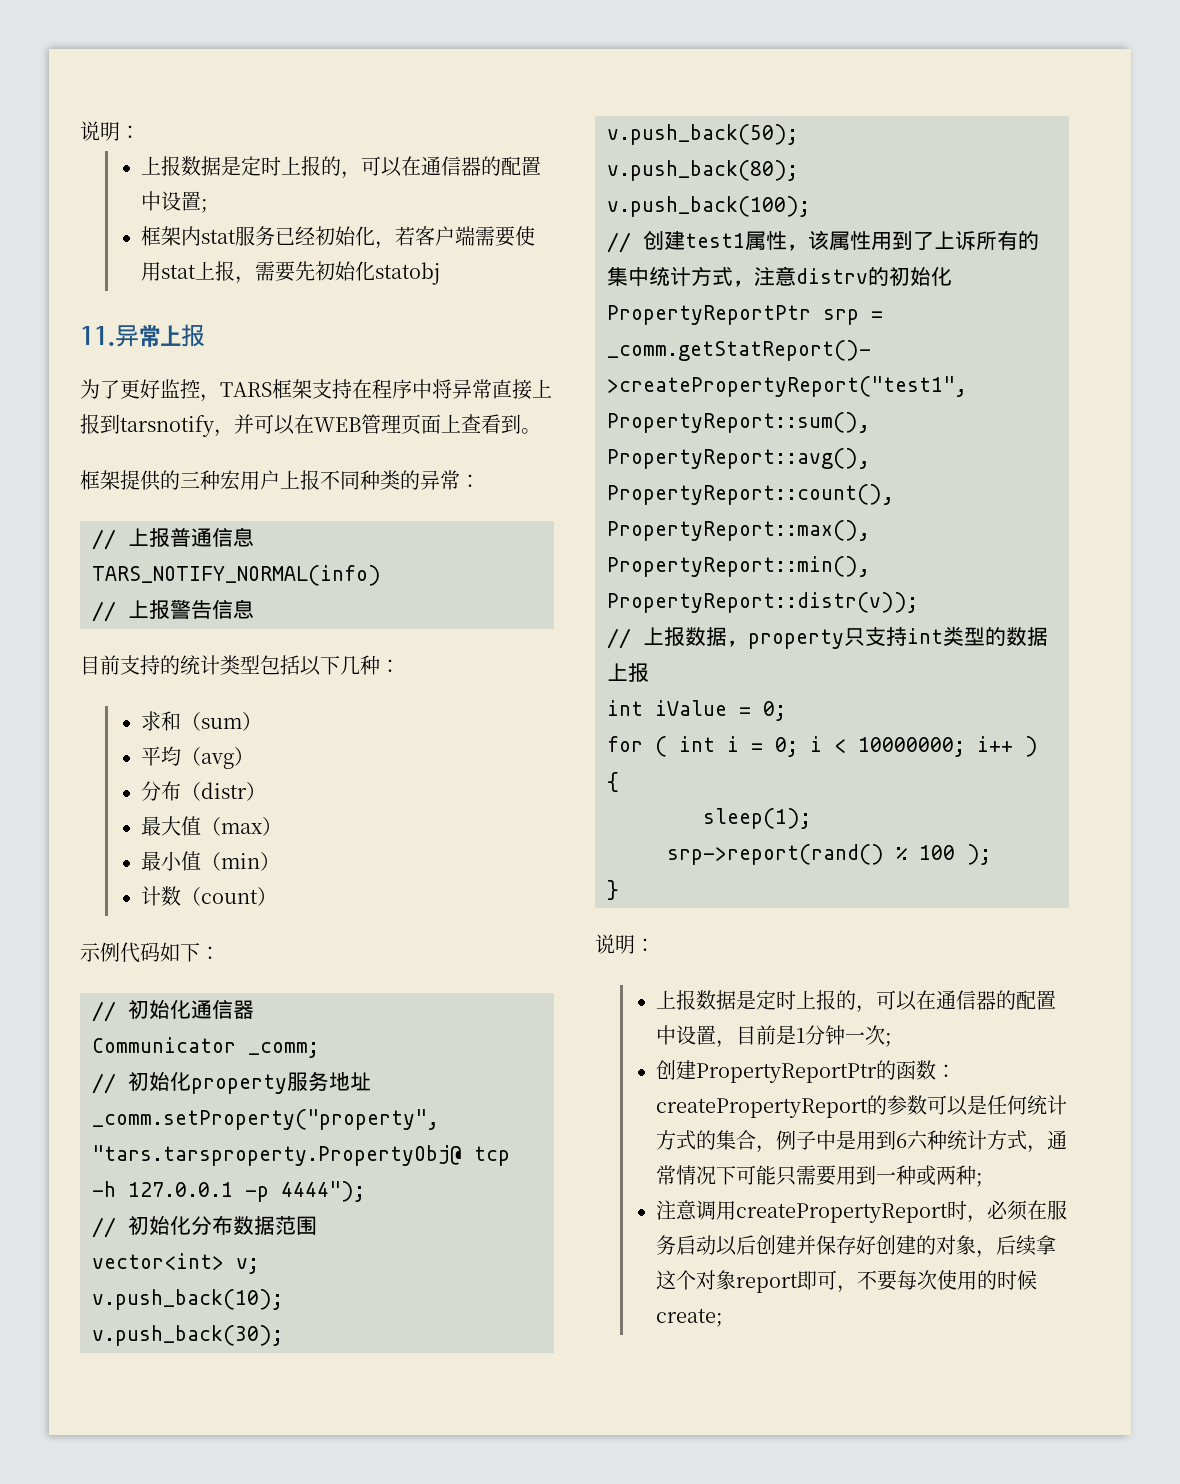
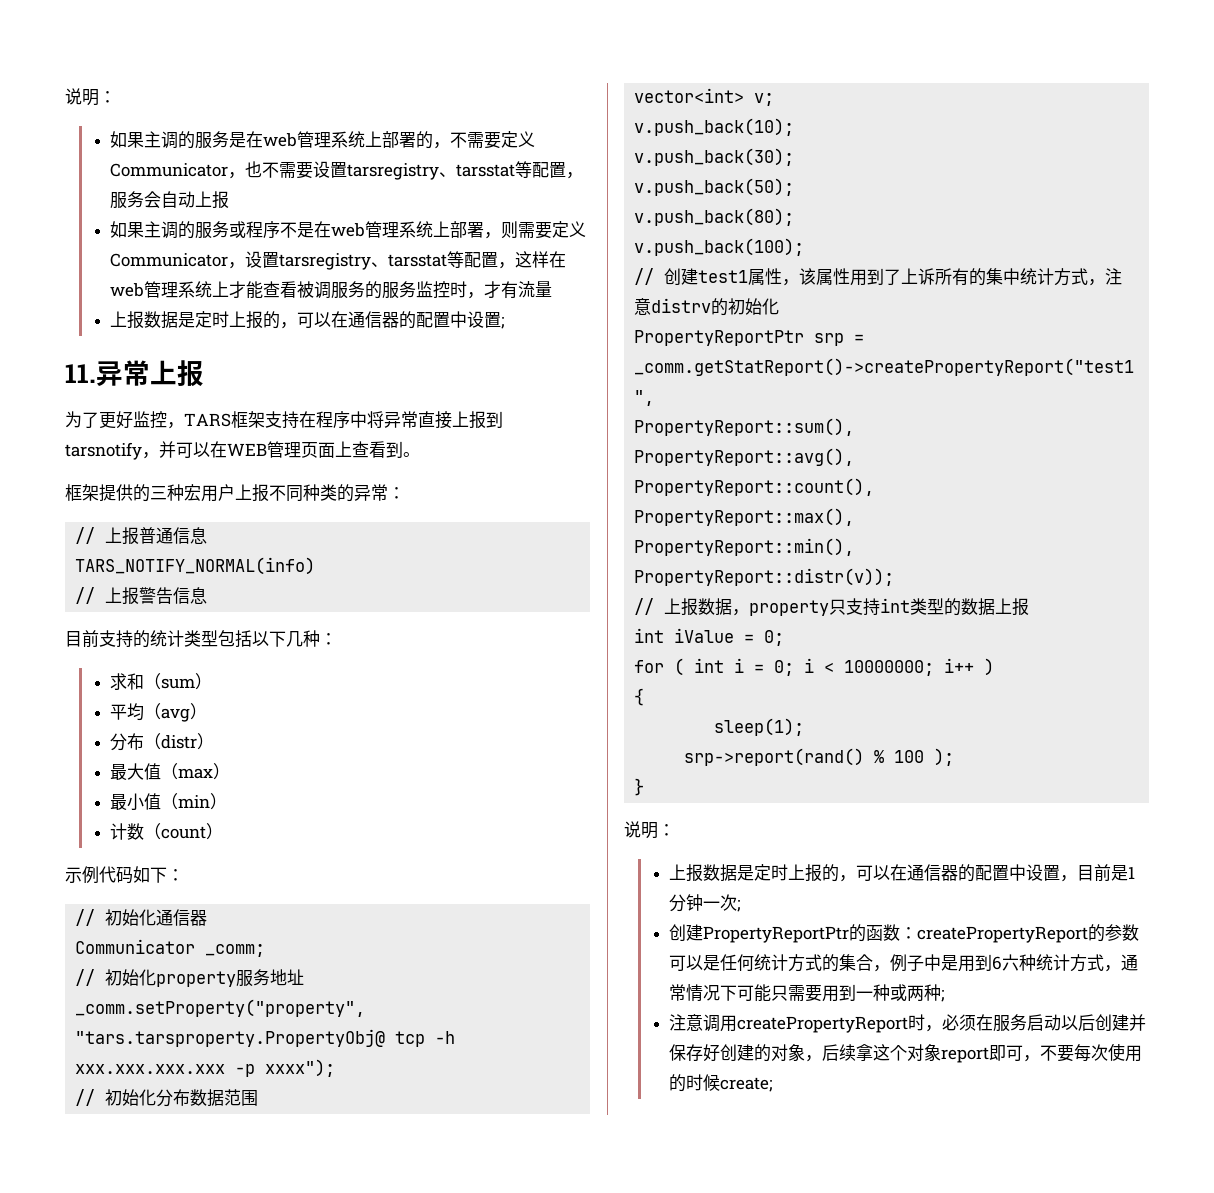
[80,121,140,141] 说明： -> [65,88,116,106] [109,131,535,149] [109,161,583,180] [109,191,229,209] [109,221,586,239] [109,251,566,270] [109,281,552,299] 说明： // 如果主调的服务是在web管理系统上部署的，不需要定义Communicator，也不需要设置tarsregistry、tarsstat等配置，服务会自动上报 // 如果主调的服务或程序不是在web管理系统上部署，则需要定义Communicator，设置tarsregistry、tarsstat等配置，这样在web管理系统上才能查看被调服务的服务监控时，才有流量
[141,226,536,249] [141,261,441,285] // 框架内stat服务已经初始化，若客户端需要使用stat上报，需要先初始化statobj -> (505, 323) none
[128,1181,365,1202] 127.0.0.1 -p 4444"); -> [75,1059,336,1077] xxx.xxx.xxx.xxx -p xxxx");

